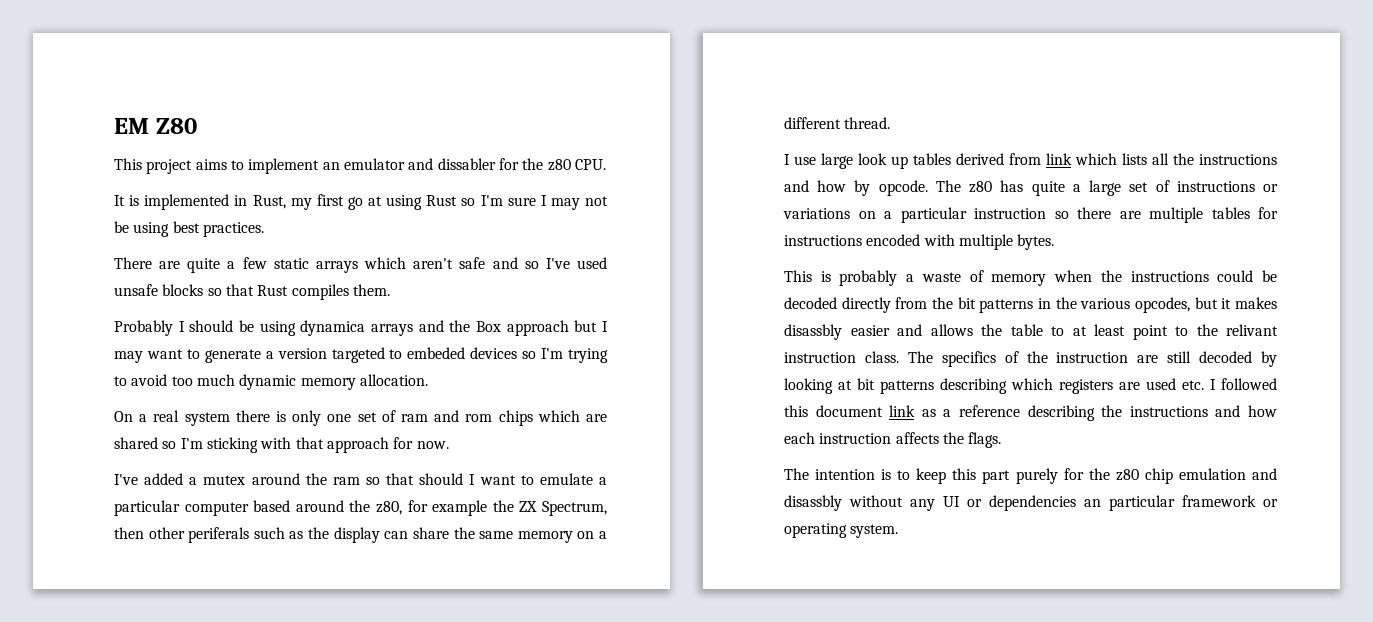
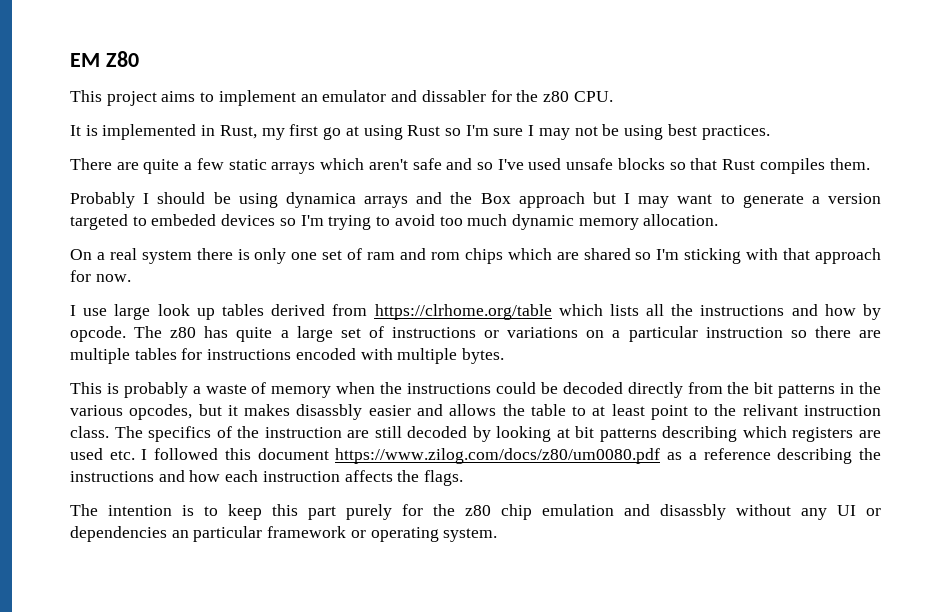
[114,473,608,485] [114,500,608,516] [114,527,608,543] [784,117,891,129] // I've added a mutex around the ram so that should I want to emulate a particular computer based around the z80, for example the ZX Spectrum, then other periferals such as the display can share the same memory on a different thread. -> (131, 278) none
[1046,153,1072,165] link -> [374,304,552,320] https://clrhome.org/table
[889,405,916,417] link -> [335,448,661,464] https://www.zilog.com/docs/z80/um0080.pdf

